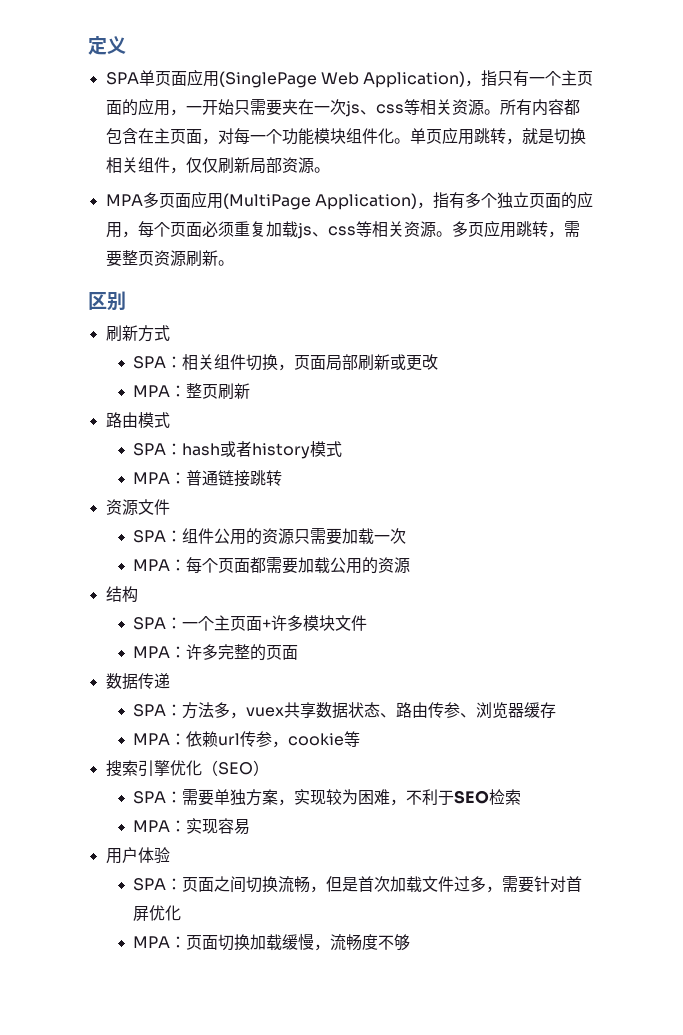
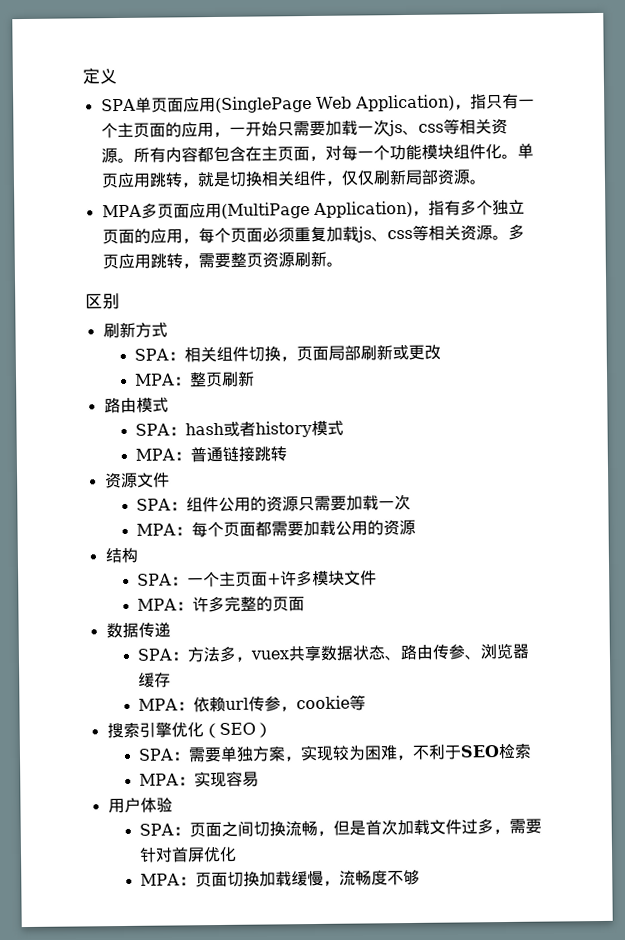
[281,99,314,115] 夹在 -> [324,120,358,136] 加载

